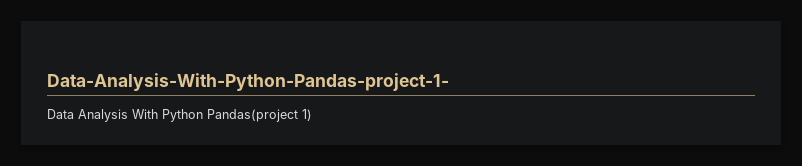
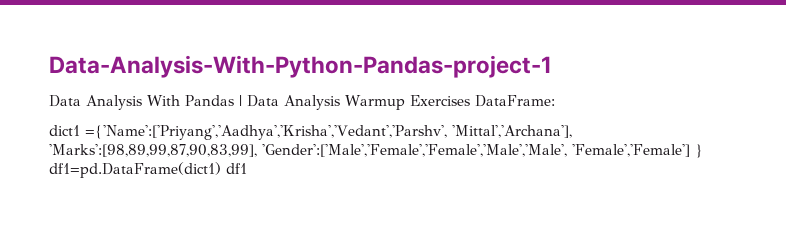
[47,73,449,91] Data-Analysis-With-Python-Pandas-project-1- -> [49,55,552,78] Data-Analysis-With-Python-Pandas-project-1
[162,109,312,122] Python Pandas(project 1) -> [185,95,555,110] [49,125,572,140] [49,144,703,158] [49,162,247,178] Pandas | Data Analysis Warmup Exercises DataFrame: // dict1 ={'Name':['Priyang','Aadhya','Krisha','Vedant','Parshv', 'Mittal','Archana'], 'Marks':[98,89,99,87,90,83,99], 'Gender':['Male','Female','Female','Male','Male', 'Female','Female'] } df1=pd.DataFrame(dict1) df1

